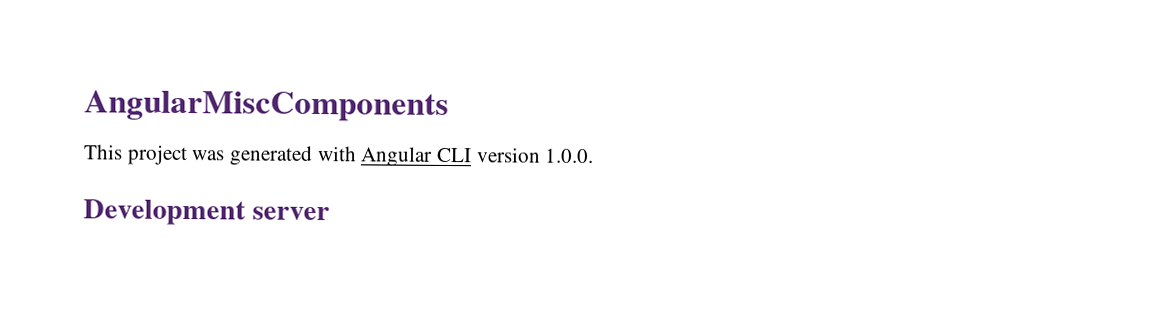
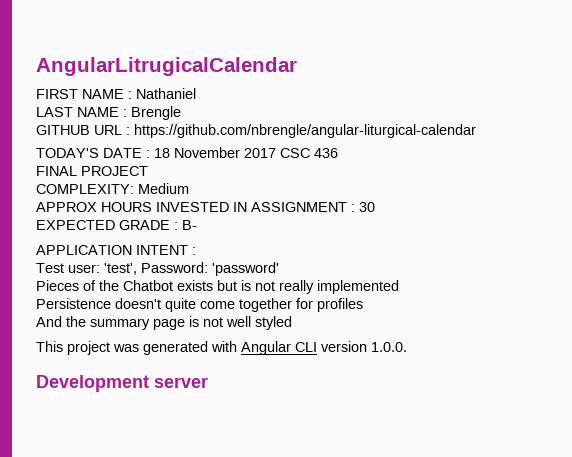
[84,90,449,123] AngularMiscComponents -> [36,57,297,76] [36,88,196,99] [36,106,181,120] [36,124,476,138] [36,147,338,158] [36,166,148,176] [36,183,189,194] [36,202,375,212] [36,220,197,230] [36,245,196,255] [36,262,279,276] [36,280,399,294] [36,298,363,312] [36,316,292,330] AngularLitrugicalCalendar // FIRST NAME : Nathaniel // LAST NAME : Brengle // GITHUB URL : https://github.com/nbrengle/angular-liturgical-calendar // TODAY'S DATE : 18 November 2017 CSC 436 // FINAL PROJECT // COMPLEXITY: Medium // APPROX HOURS INVESTED IN ASSIGNMENT : 30 // EXPECTED GRADE : B- // APPLICATION INTENT : // Test user: 'test', Password: 'password' // Pieces of the Chatbot exists but is not really implemented // Persistence doesn't quite come together for profiles // And the summary page is not well styled

